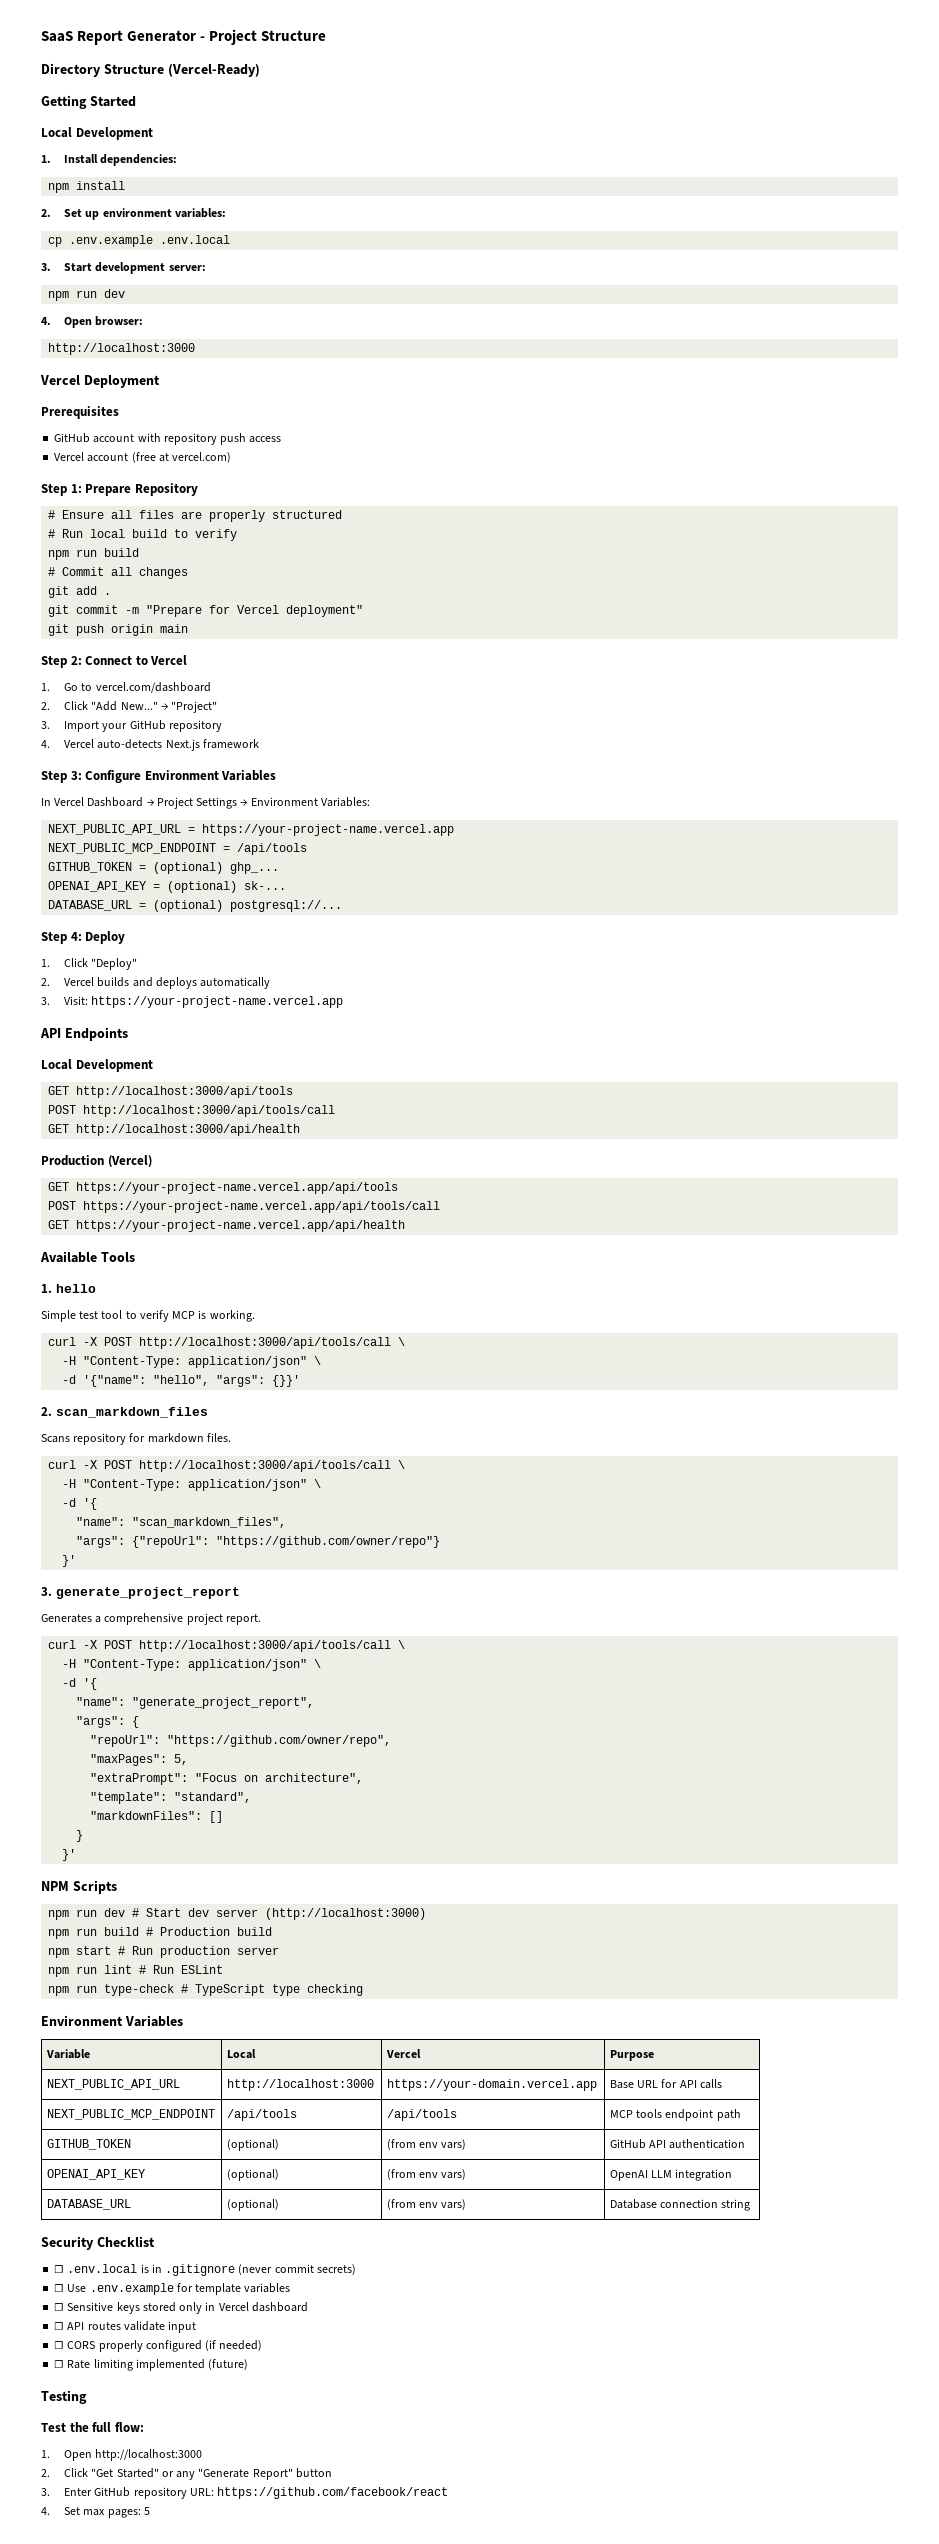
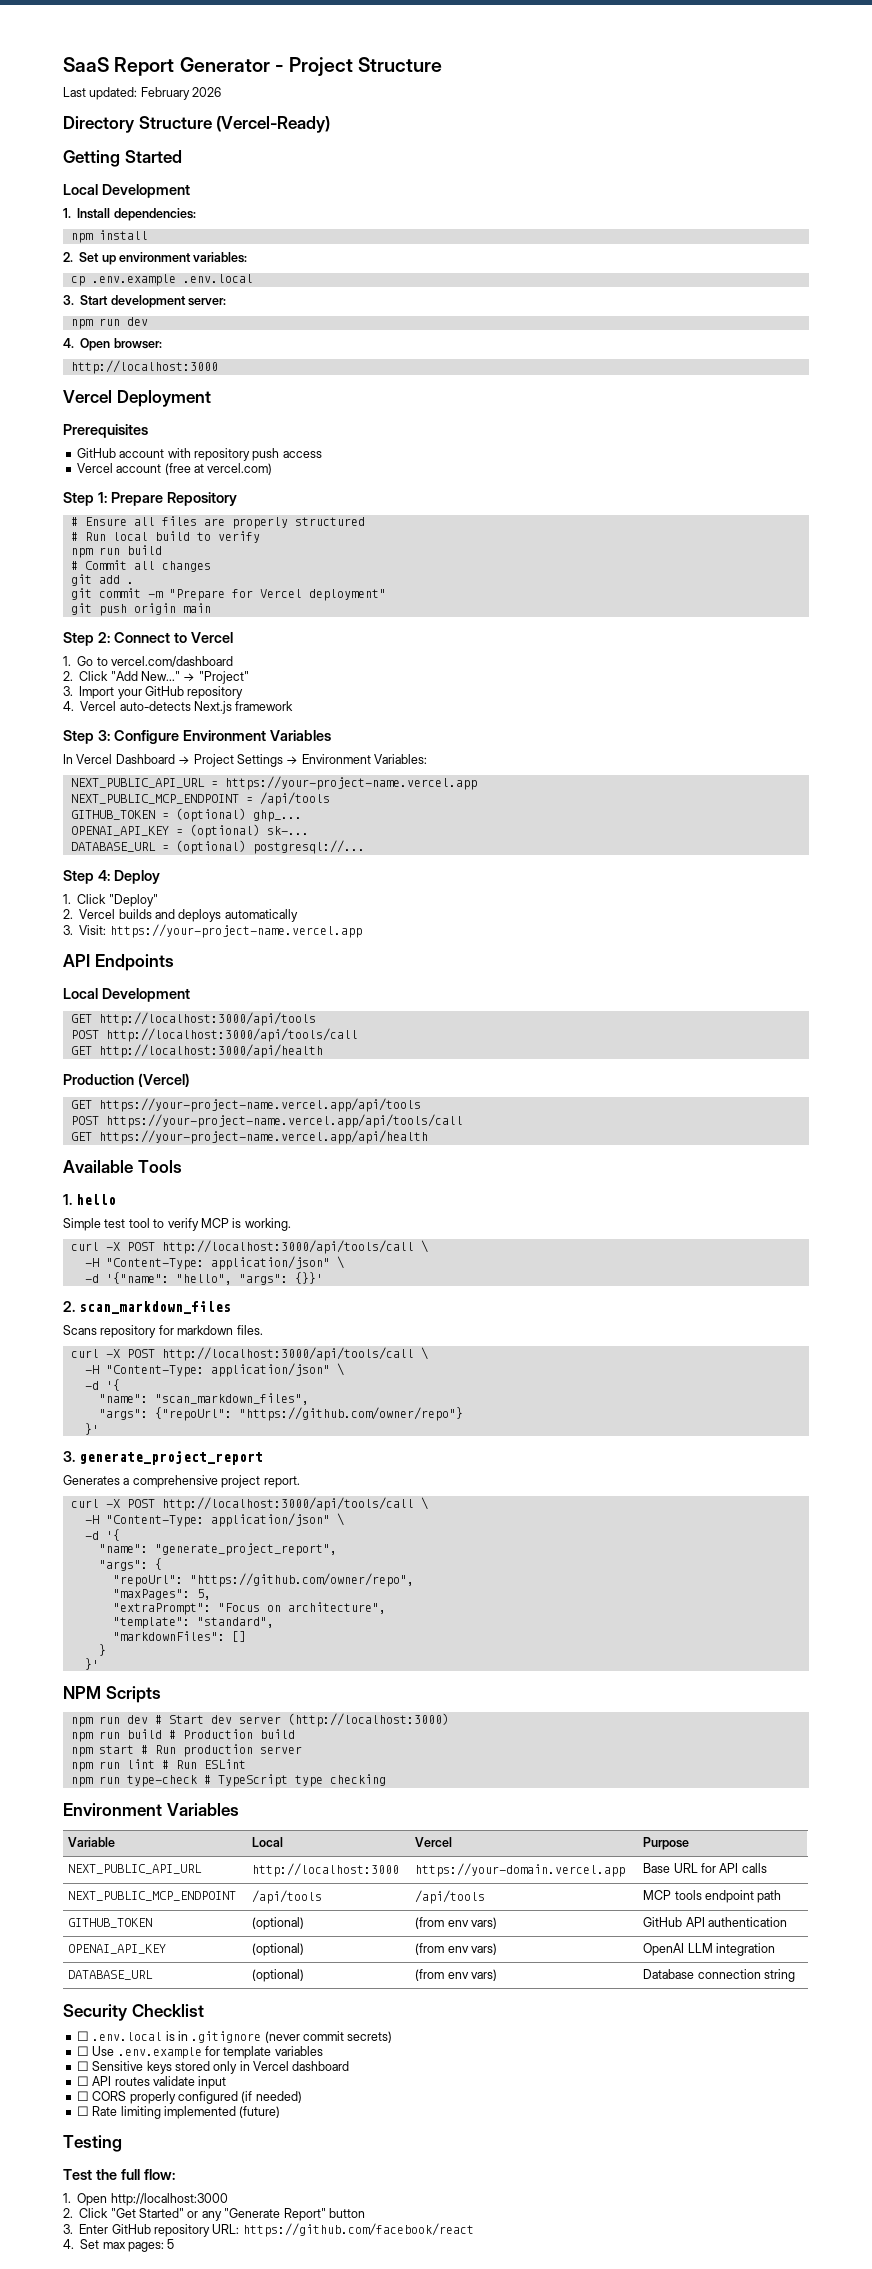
(327, 35) none -> [63,87,222,100] // Last updated: February 2026

